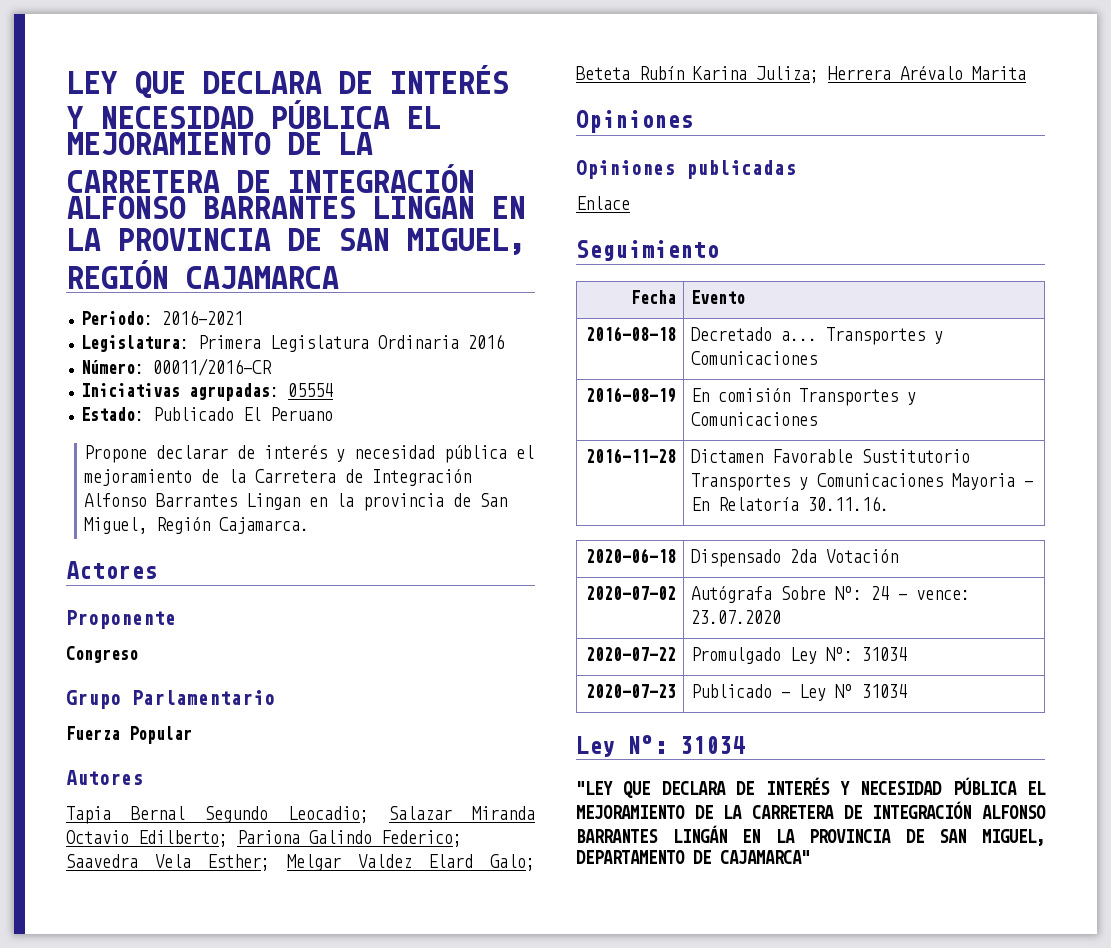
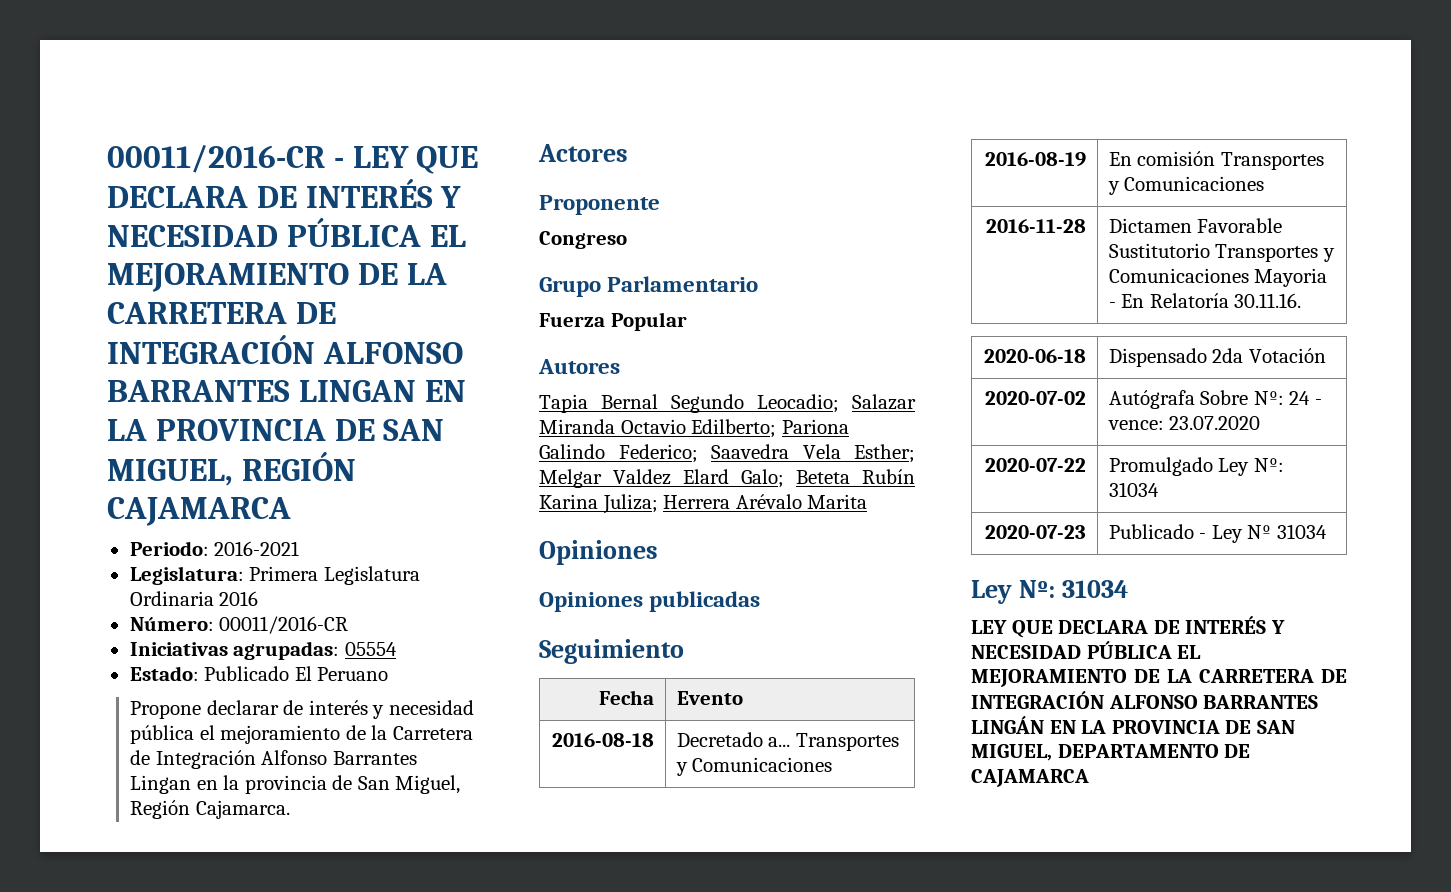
(66, 82) none -> [107,144,344,173] 00011/2016-CR -
[576,196,630,210] // Enlace -> (761, 601) none
[576,781,613,795] "LEY -> [971,620,1007,634] LEY
[720,850,810,864] CAJAMARCA" -> [971,769,1089,787] CAJAMARCA

